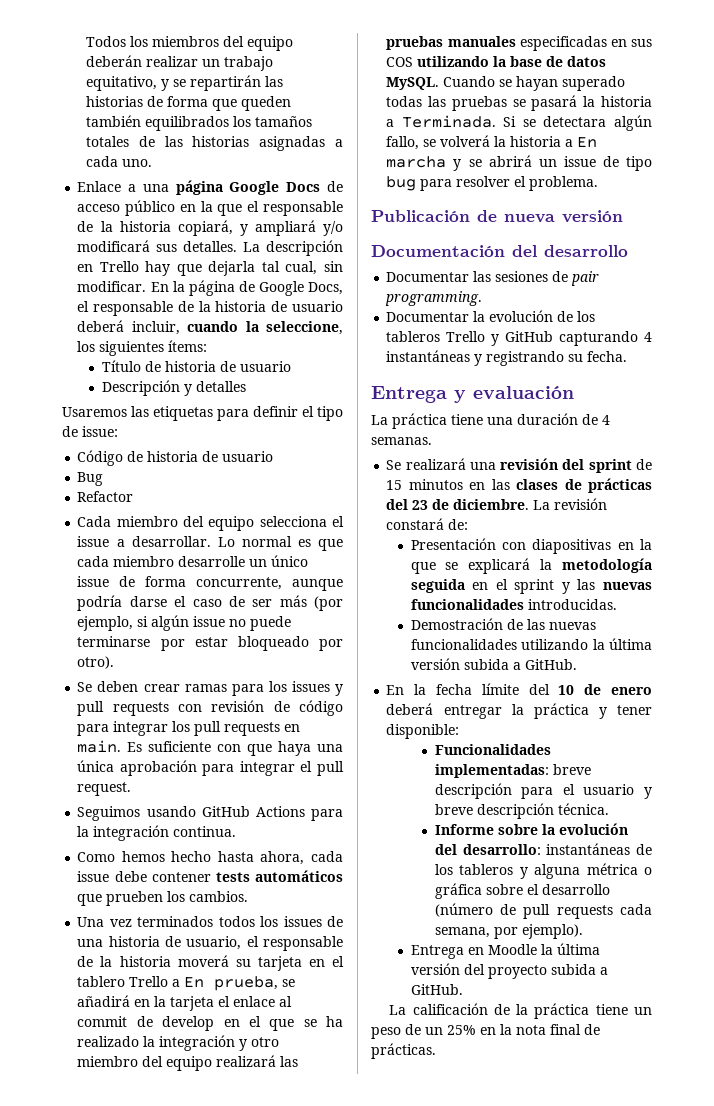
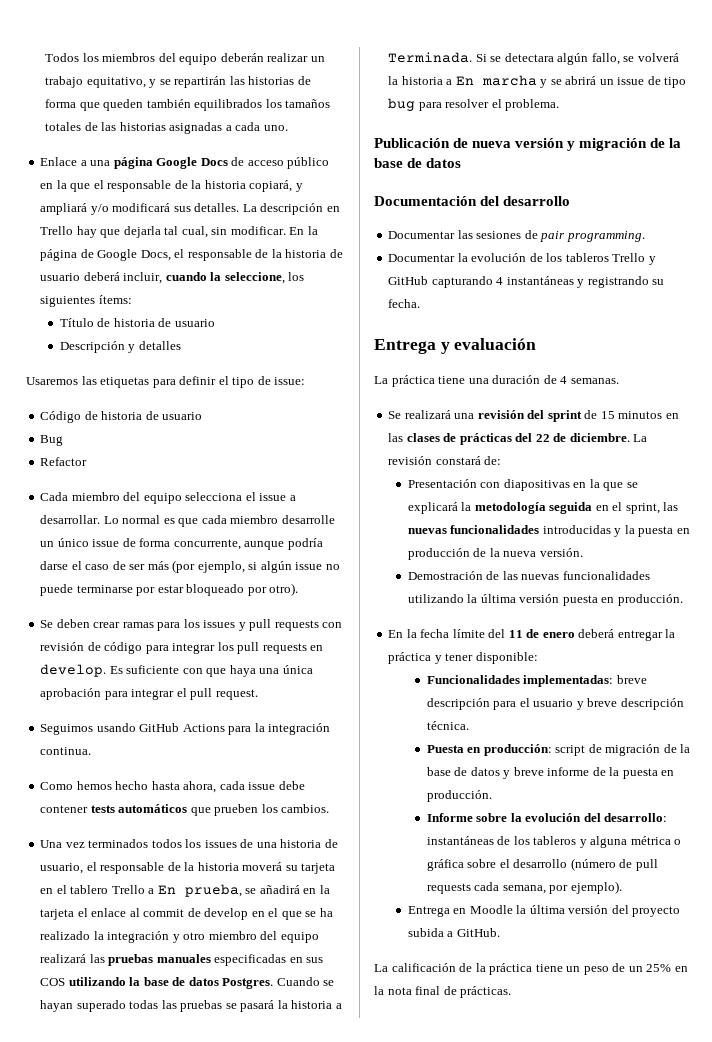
[77,740,122,753] main. -> [40,664,107,677] develop.
[386,77,440,90] MySQL. -> [222,978,274,989] Postgres.
(623, 216) none -> [567,138,682,151] [374,158,462,168] y migración de la base de datos
[412,500,429,510] 23 -> [535,434,550,442] 22
[514,579,652,594] [410,599,617,610] sprint y las nuevas funcionalidades introducidas. -> [625,502,679,514] [407,525,690,537] [407,548,583,560] sprint, las nuevas funcionalidades introducidas y la puesta en producción de la nueva versión.
[463,659,577,670] subida a GitHub. -> [562,594,683,606] puesta en producción.
[558,685,575,695] 10 -> [508,630,523,638] 11
(609, 809) none -> [426,744,691,756] [426,767,675,779] [426,790,492,802] // Puesta en producción: script de migración de la base de datos y breve informe de la puesta en producción.

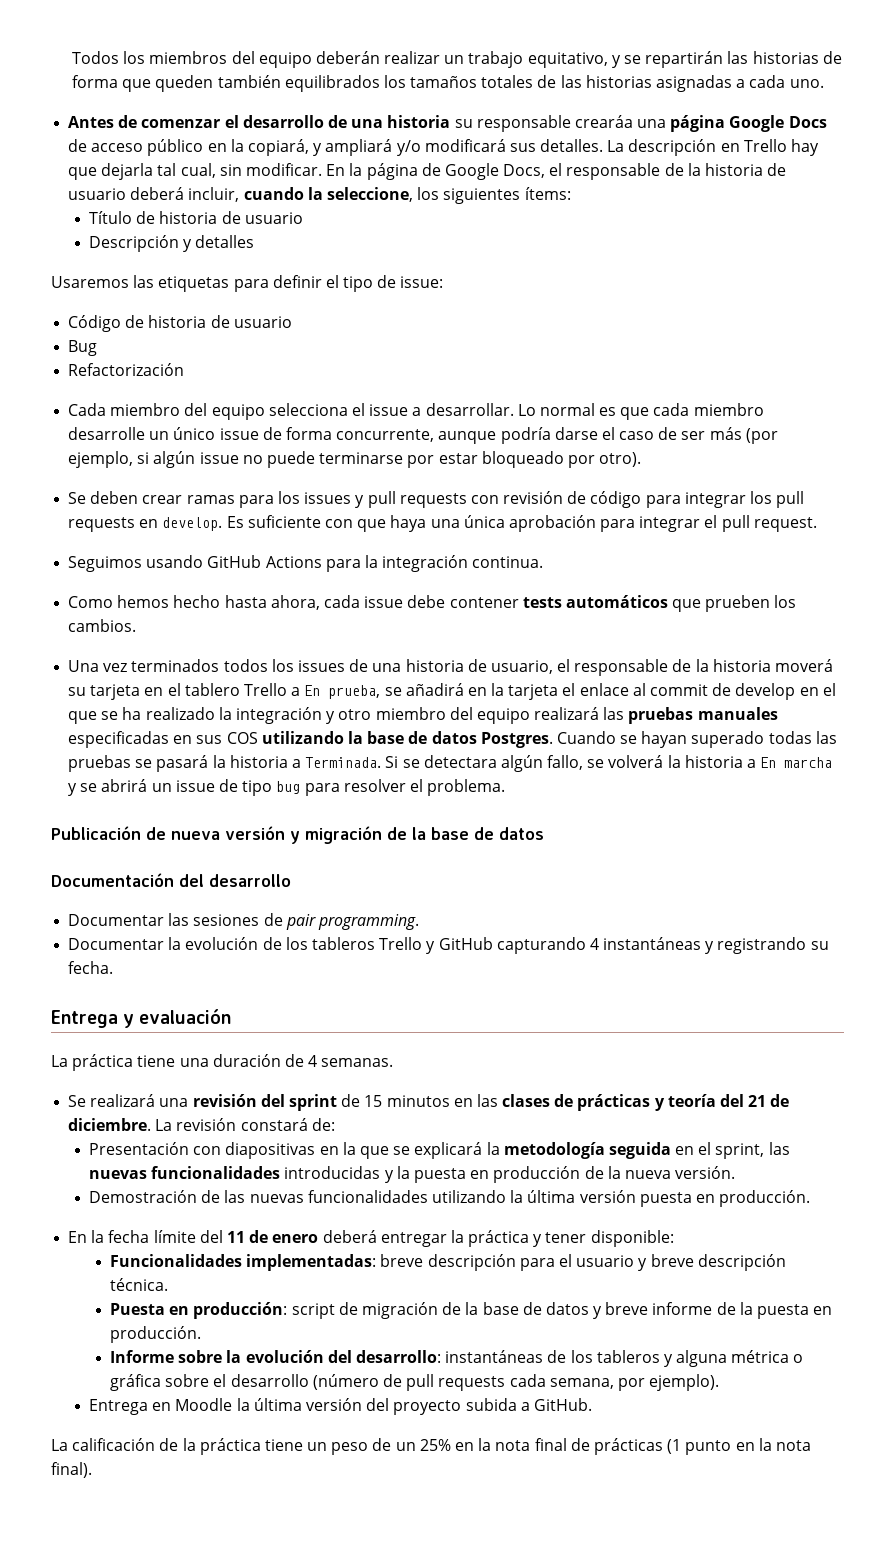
[40,157,87,166] Enlace a -> [68,115,633,132] Antes de comenzar el desarrollo de una historia su responsable crearáa
[70,180,246,192] que el responsable de la historia -> (244, 145) none
[40,457,88,466] Refactor -> [68,363,185,376] Refactorización
[515,433,550,442] del 22 -> [654,1094,767,1111] y teoría del 21
[460,986,512,998] prácticas. -> [593,1438,811,1455] [51,1462,92,1478] prácticas (1 punto en la nota final).

